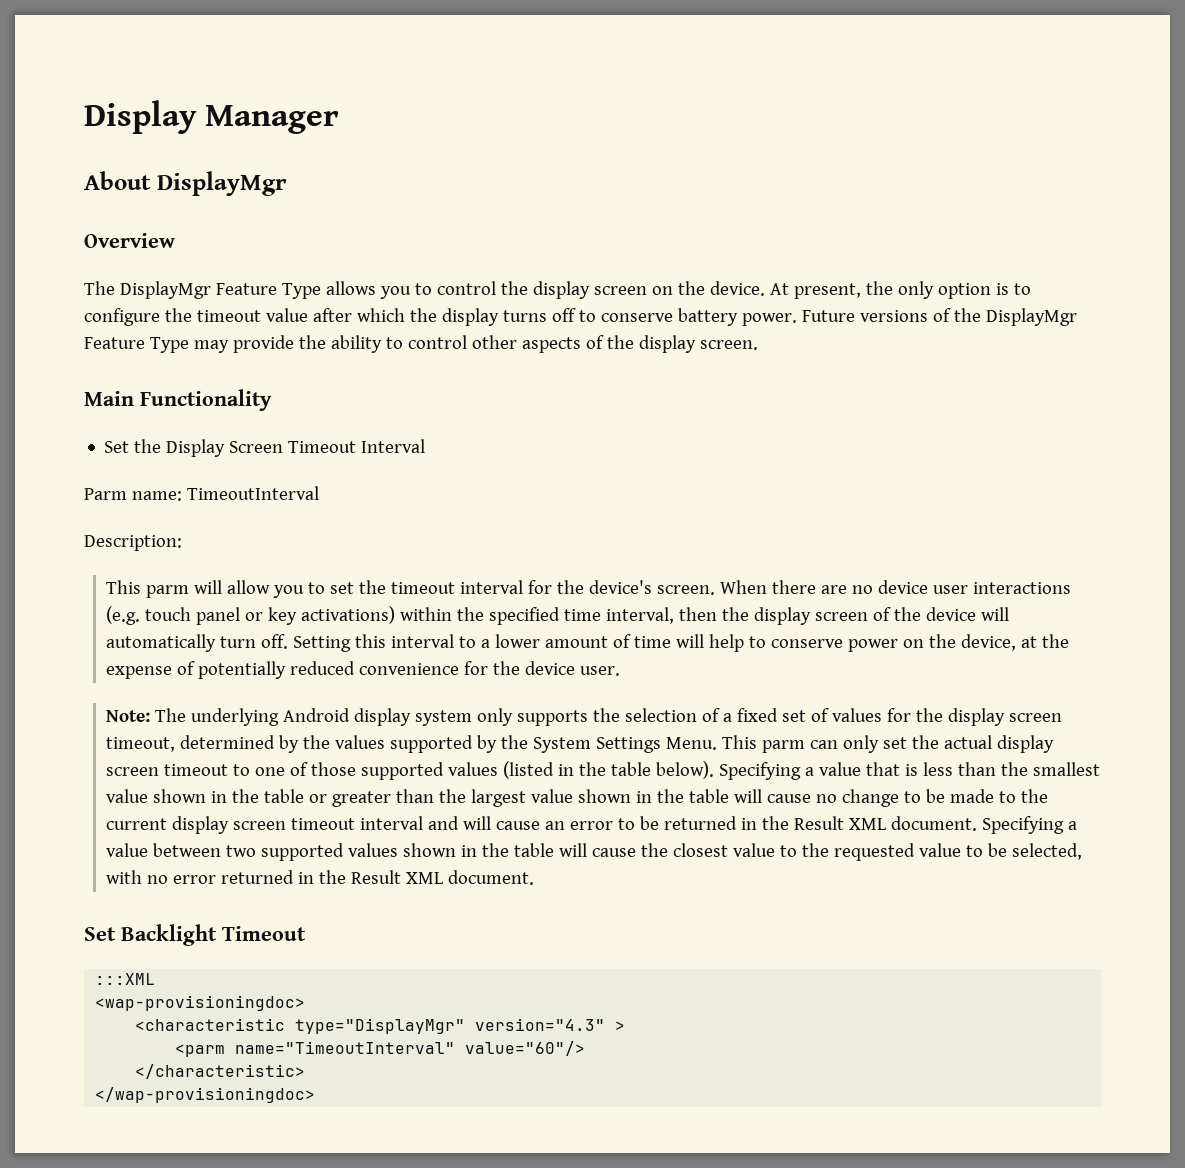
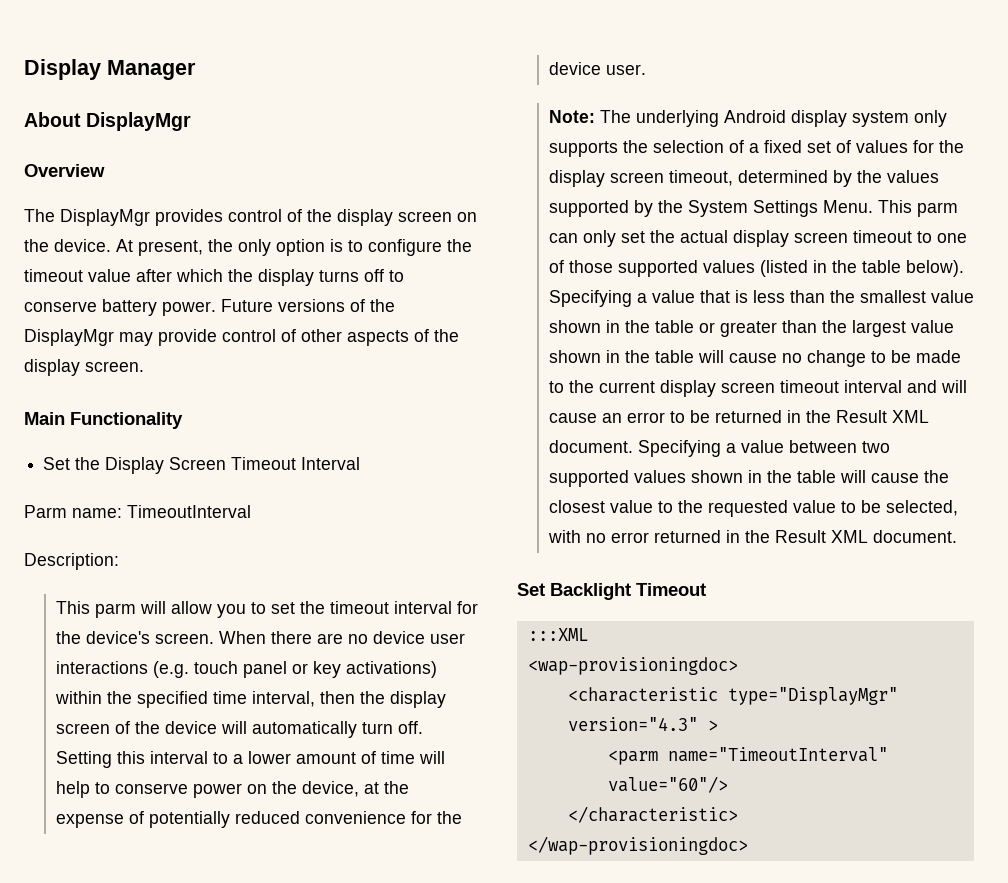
[215,281,496,299] Feature Type allows you to control -> [155,209,302,226] provides control of
[84,335,467,353] Feature Type may provide the ability to control -> [119,329,296,346] may provide control of

